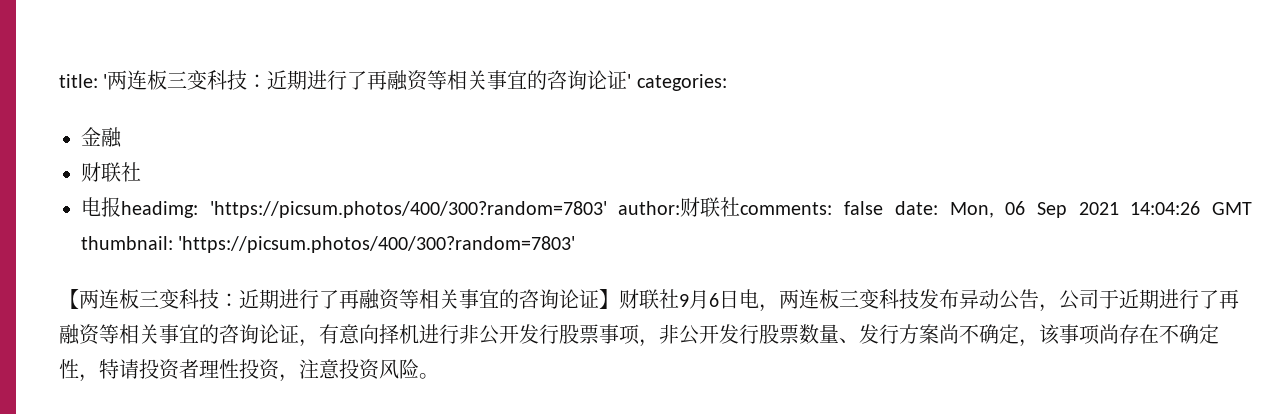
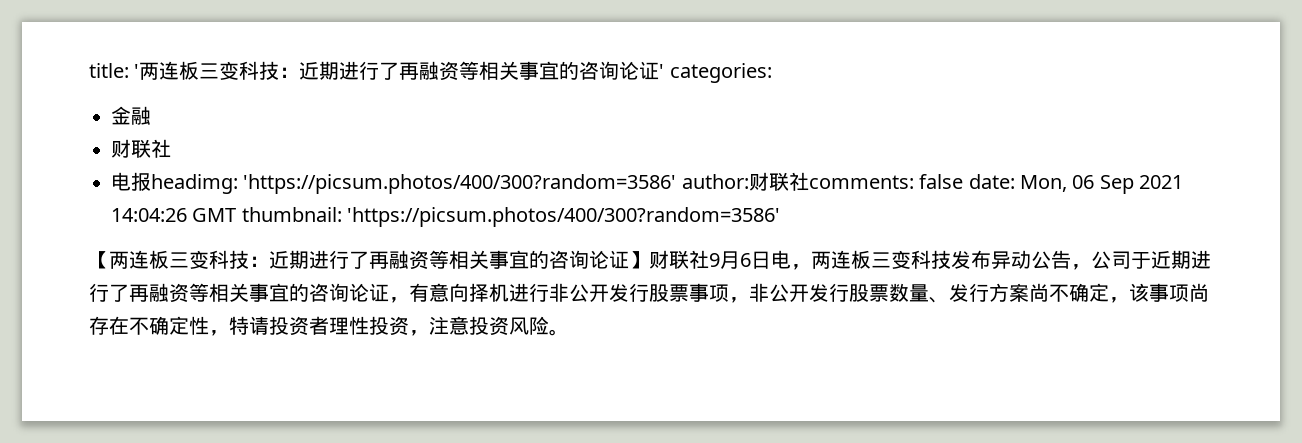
[209,201,607,218] 'https://picsum.photos/400/300?random=7803' -> [243,174,677,194] 'https://picsum.photos/400/300?random=3586'
[178,236,576,253] 'https://picsum.photos/400/300?random=7803' -> [347,207,781,227] 'https://picsum.photos/400/300?random=3586'

